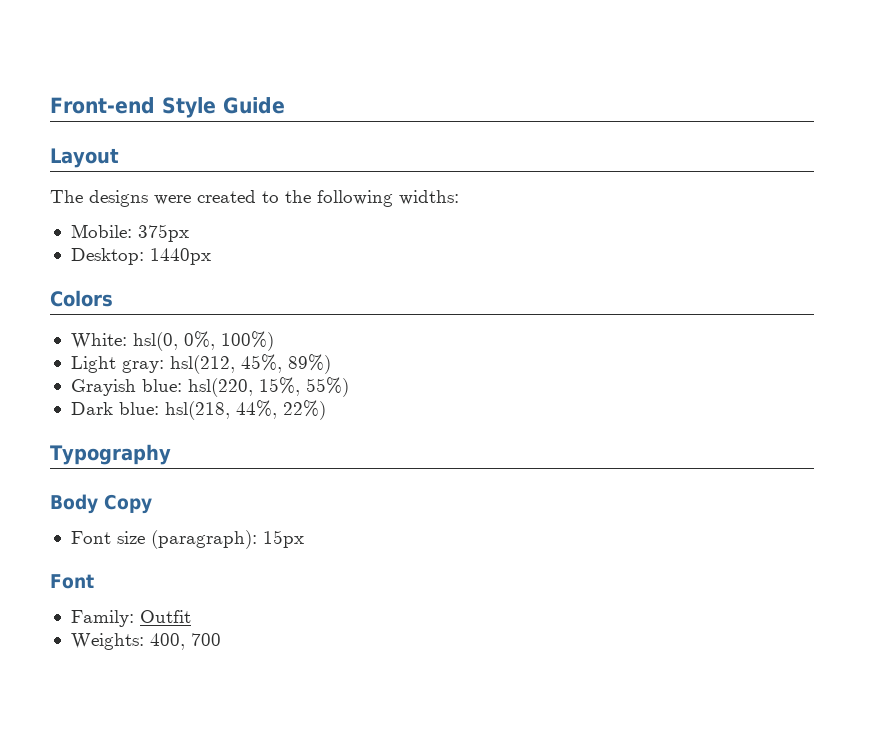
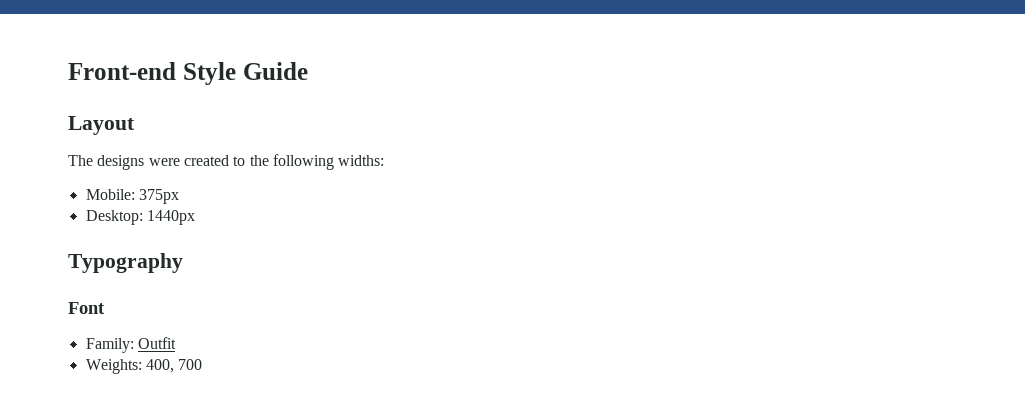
[50,290,113,307] [70,331,274,351] [70,354,331,374] [70,377,349,397] [70,400,326,420] [50,444,171,465] [50,494,152,514] [70,530,304,549] Colors // White: hsl(0, 0%, 100%) // Light gray: hsl(212, 45%, 89%) // Grayish blue: hsl(220, 15%, 55%) // Dark blue: hsl(218, 44%, 22%) // Typography // Body Copy // Font size (paragraph): 15px -> [68,253,183,273] Typography

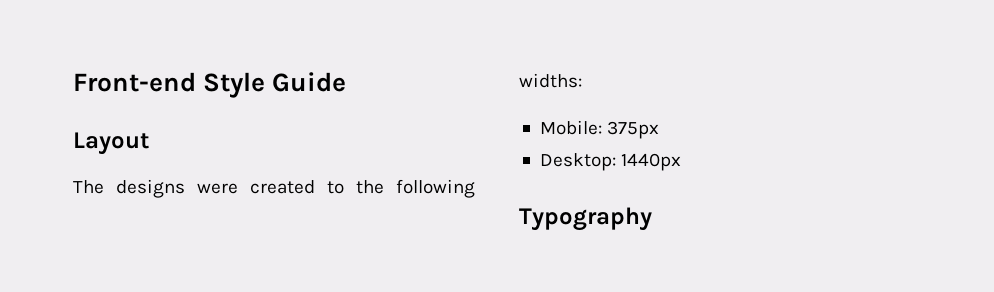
[68,302,105,314] [85,337,176,353] [85,359,203,374] // Font // Family: Outfit // Weights: 400, 700 -> (652, 219) none

